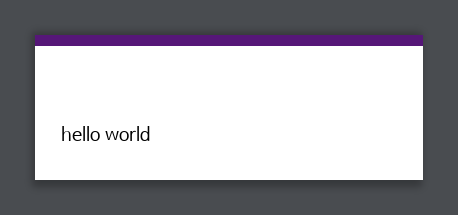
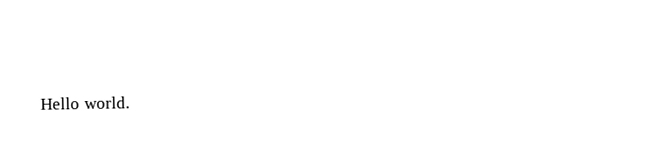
[61,126,151,141] hello world -> [40,96,130,110] Hello world.

